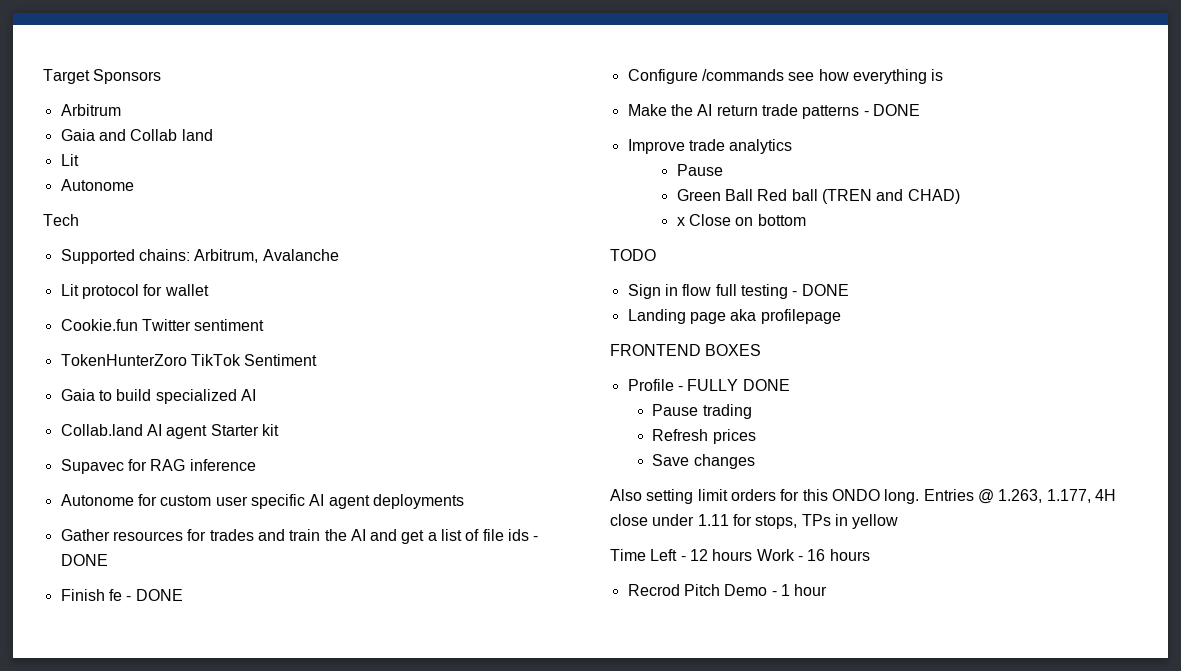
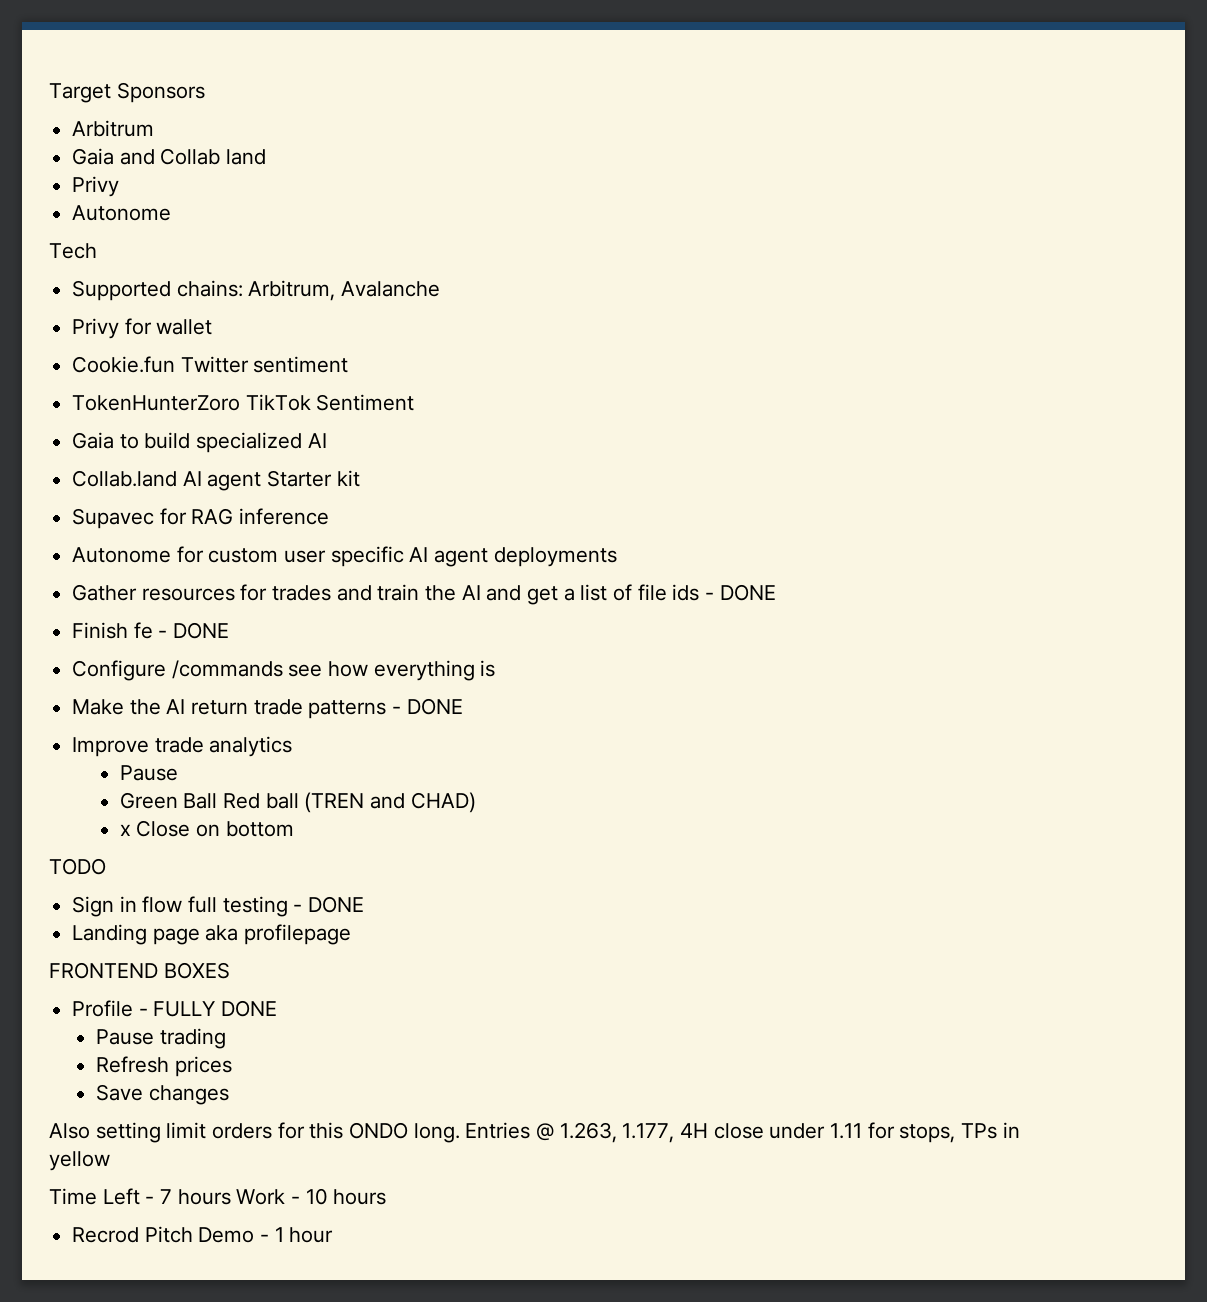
[60,154,79,166] Lit -> [72,176,120,197] Privy
[60,284,139,299] Lit protocol -> [72,318,120,339] Privy
[689,549,708,561] 12 -> [160,1189,173,1204] 7
[807,549,826,561] 16 -> [305,1188,328,1205] 10

